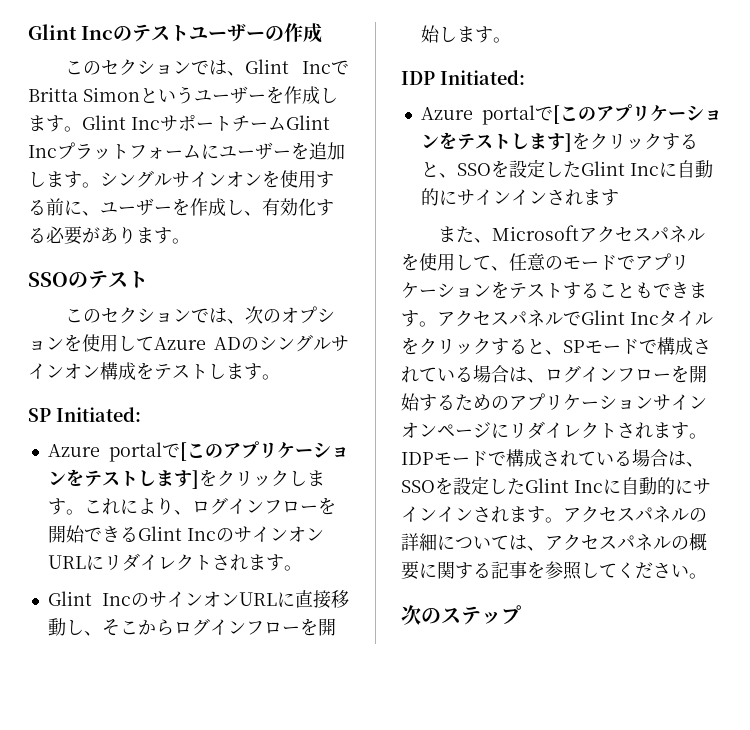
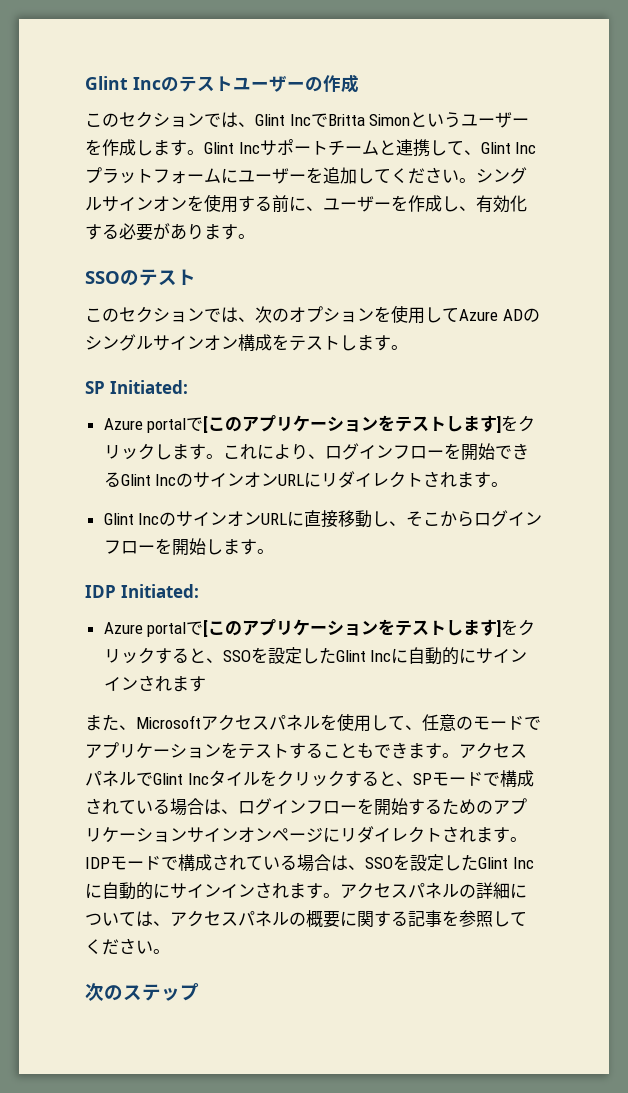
(286, 123) none -> [378,139,481,157] と連携して、
[46,171,82,188] ます -> [374,167,459,184] てください

